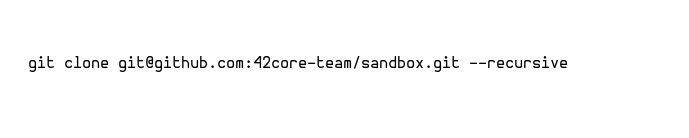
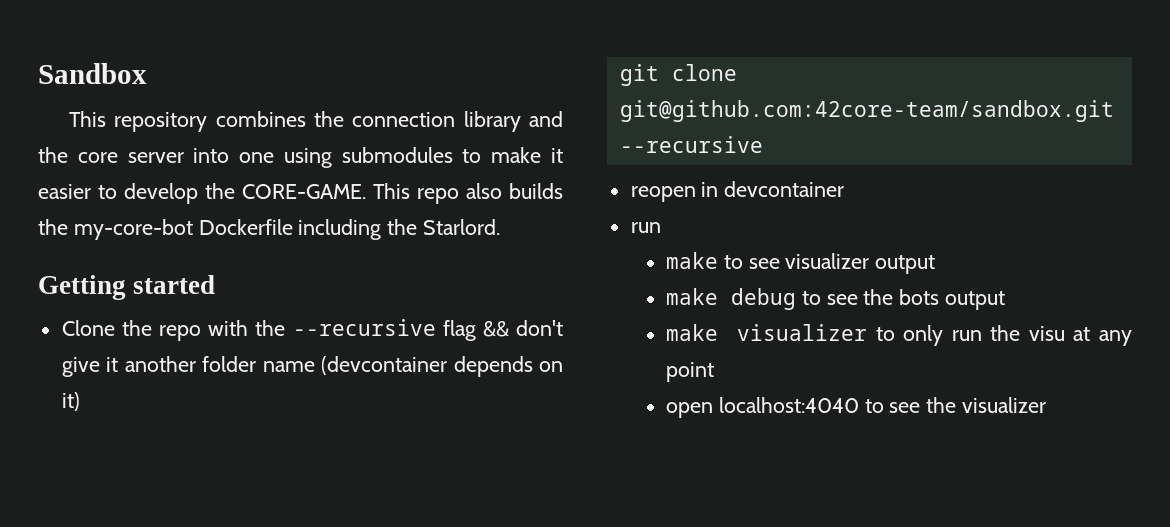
[28,56,568,72] git clone git@github.com:42core-team/sandbox.git --recursive -> [38,63,147,84] [68,111,564,132] [38,147,563,168] [38,183,563,204] [38,219,501,240] [38,275,216,300] [61,319,563,341] [61,356,563,377] [61,392,80,411] [619,64,737,86] [619,100,1114,122] [619,136,763,153] [630,181,845,202] [630,222,661,233] [666,252,936,274] [666,288,1006,310] [666,324,1132,346] [666,362,715,382] [666,397,1047,418] Sandbox // This repository combines the connection library and the core server into one using submodules to make it easier to develop the CORE-GAME. This repo also builds the my-core-bot Dockerfile including the Starlord. // Getting started // Clone the repo with the --recursive flag && don't give it another folder name (devcontainer depends on it) // git clone git@github.com:42core-team/sandbox.git --recursive // reopen in devcontainer // run // make to see visualizer output // make debug to see the bots output // make visualizer to only run the visu at any point // open localhost:4040 to see the visualizer

